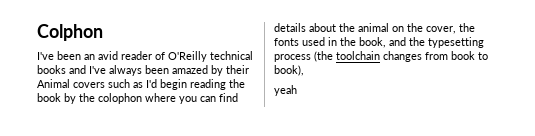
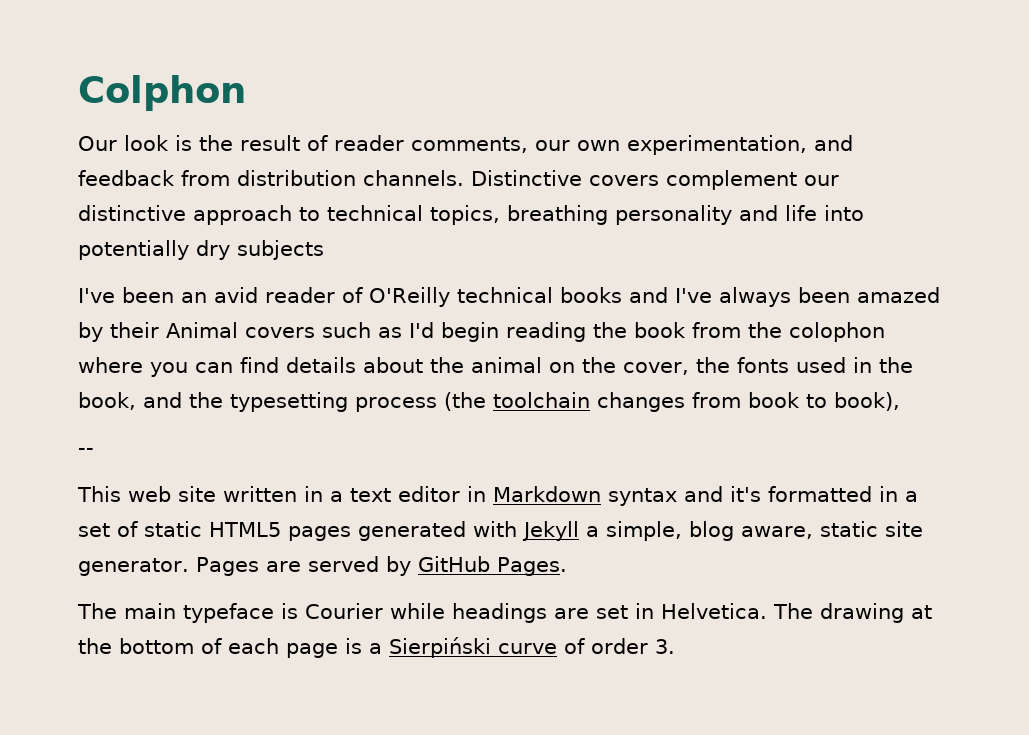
(103, 32) none -> [78,135,853,155] [78,170,839,190] [78,205,864,225] [78,240,324,260] // Our look is the result of reader comments, our own experimentation, and feedback from distribution channels. Distinctive covers complement our distinctive approach to technical topics, breathing personality and life into potentially dry subjects
[64,93,76,104] by -> [692,322,741,338] from
[274,85,297,96] yeah -> [78,448,94,455] [77,486,918,506] [78,521,923,541] [78,556,567,576] [77,603,932,623] [78,637,675,658] -- // This web site written in a text editor in Markdown syntax and it's formatted in a set of static HTML5 pages generated with Jekyll a simple, blog aware, static site generator. Pages are served by GitHub Pages. // The main typeface is Courier while headings are set in Helvetica. The drawing at the bottom of each page is a Sierpiński curve of order 3.

